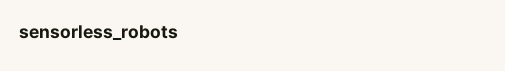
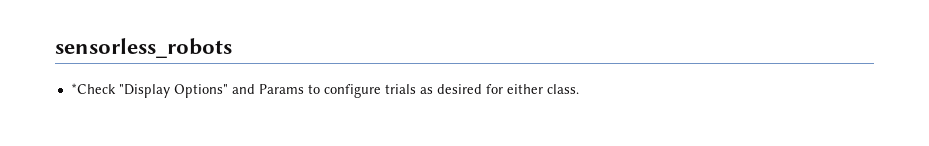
(178, 32) none -> [70,83,579,98] // *Check "Display Options" and Params to configure trials as desired for either class.

